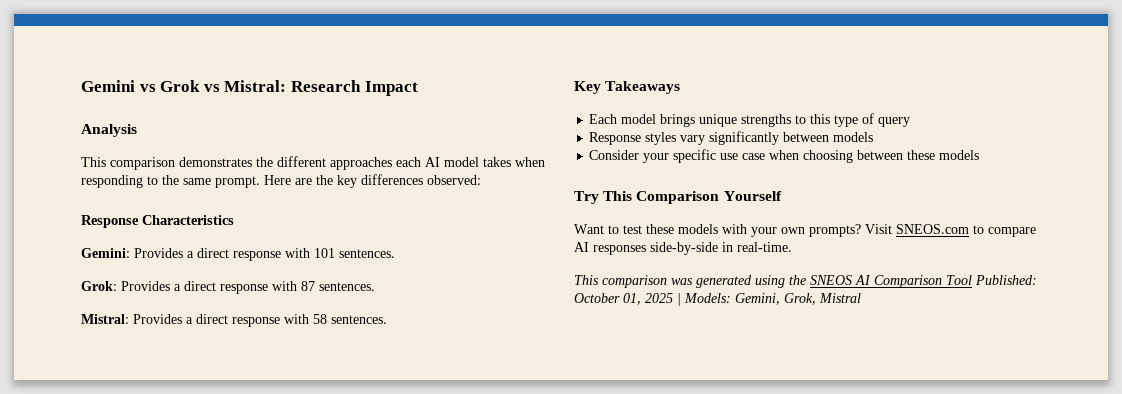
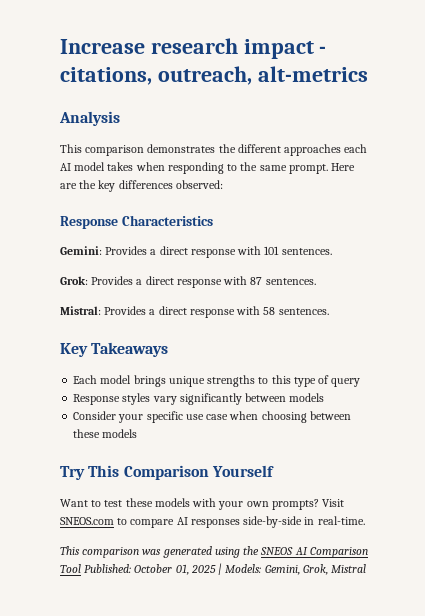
[81,80,418,96] Gemini vs Grok vs Mistral: Research Impact -> [60,38,327,59] [60,66,368,85] Increase research impact - citations, outreach, alt-metrics

